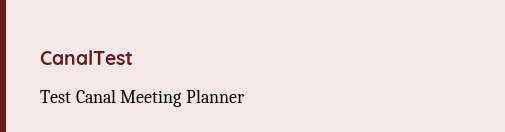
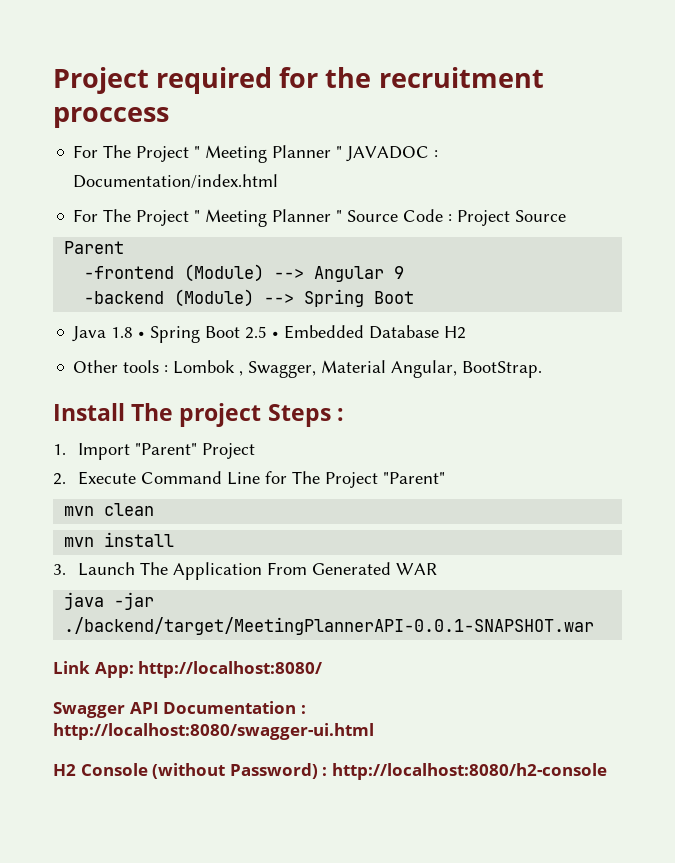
[40,50,133,65] [40,89,246,107] CanalTest // Test Canal Meeting Planner -> [53,67,544,94] [53,107,169,128] [73,145,439,163] [73,174,279,189] [73,209,567,227] [64,241,125,254] [84,264,405,282] [84,289,415,307] [72,325,467,343] [73,360,543,378] [53,403,344,427] [53,443,255,460] [53,471,445,488] [64,503,155,516] [64,532,175,547] [53,562,437,580] [64,592,155,610] [64,617,595,635] [53,661,323,678] [53,701,306,718] [53,723,374,740] [53,763,607,780] Project required for the recruitment proccess // For The Project " Meeting Planner " JAVADOC : Documentation/index.html // For The Project " Meeting Planner " Source Code : Project Source // Parent // -frontend (Module) --> Angular 9 // -backend (Module) --> Spring Boot // Java 1.8 • Spring Boot 2.5 • Embedded Database H2 // Other tools : Lombok , Swagger, Material Angular, BootStrap. // Install The project Steps : // 1. Import "Parent" Project // 2. Execute Command Line for The Project "Parent" // mvn clean // mvn install // 3. Launch The Application From Generated WAR // java -jar ./backend/target/MeetingPlannerAPI-0.0.1-SNAPSHOT.war // Link App: http://localhost:8080/ // Swagger API Documentation : http://localhost:8080/swagger-ui.html // H2 Console (without Password) : http://localhost:8080/h2-console

